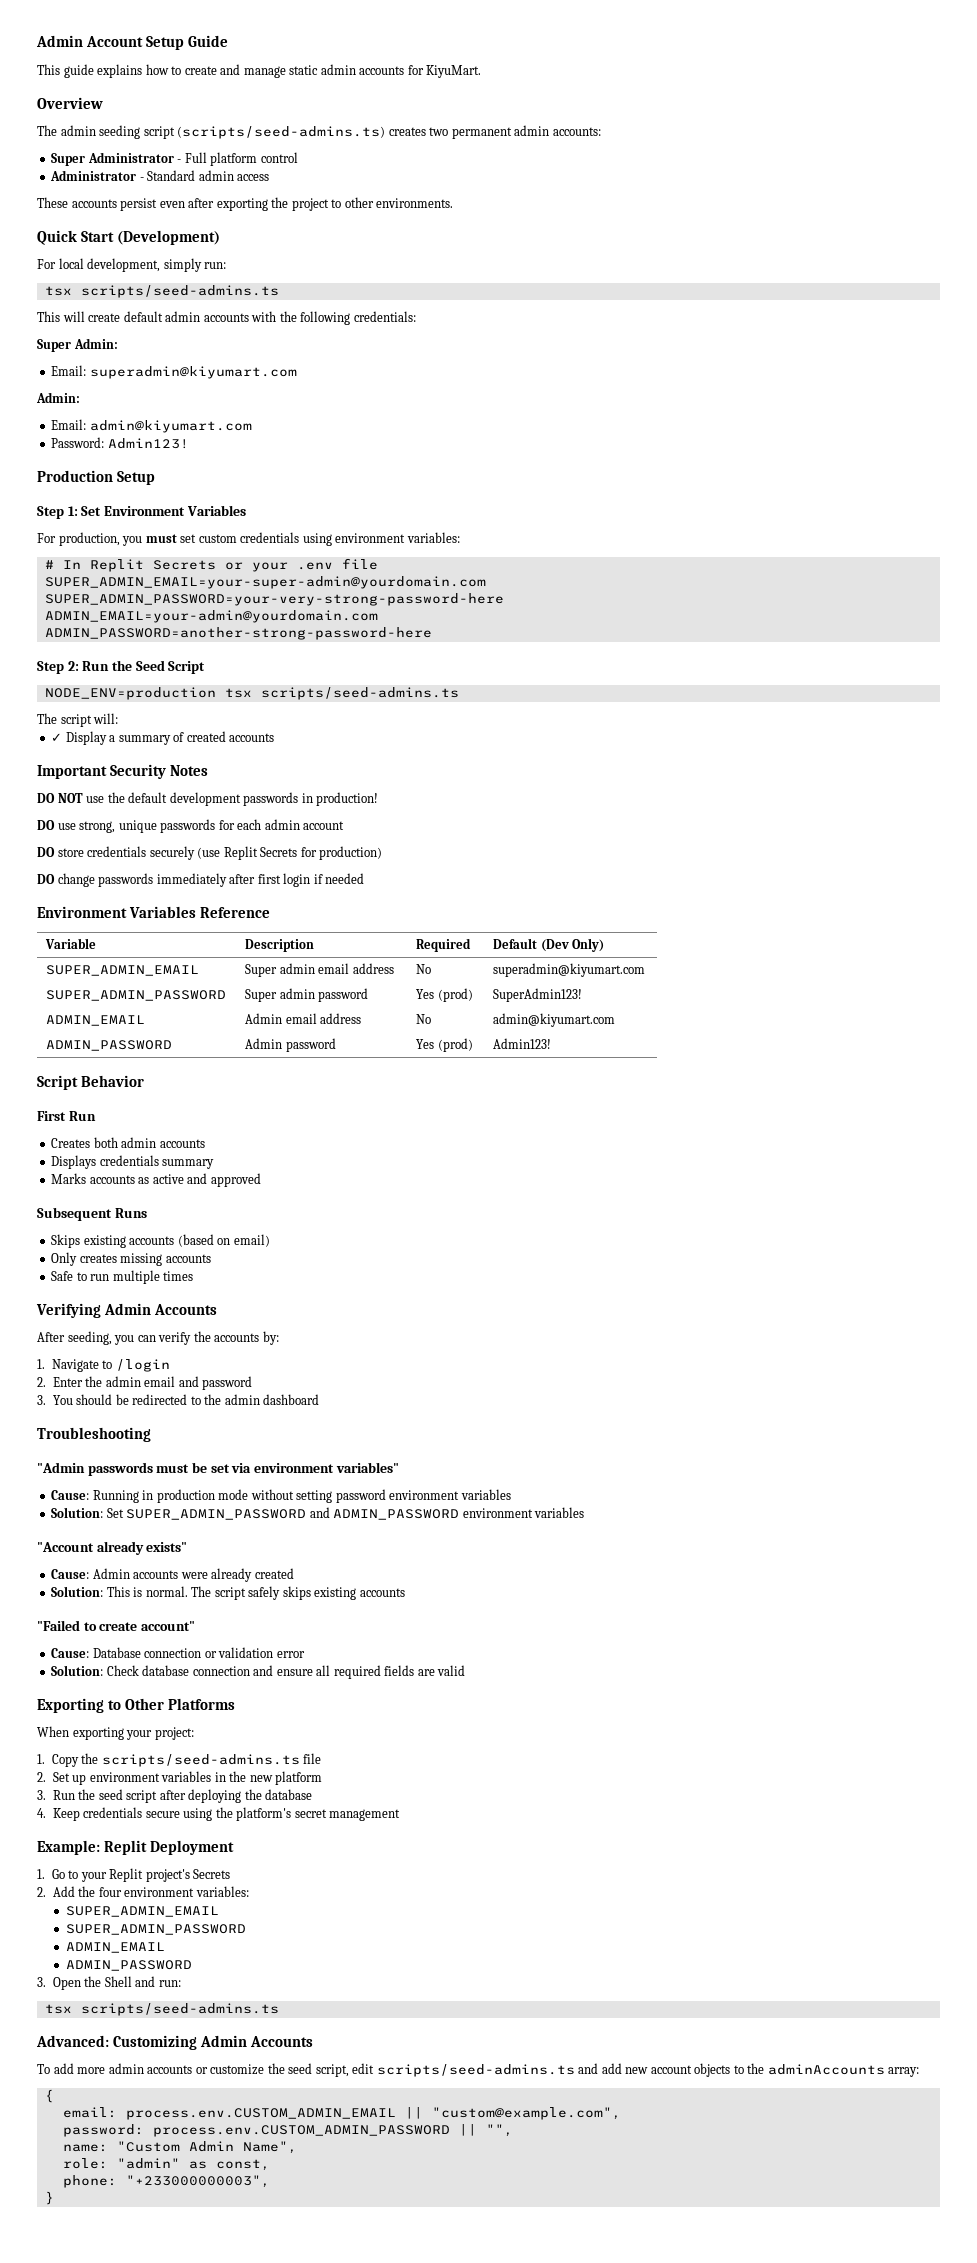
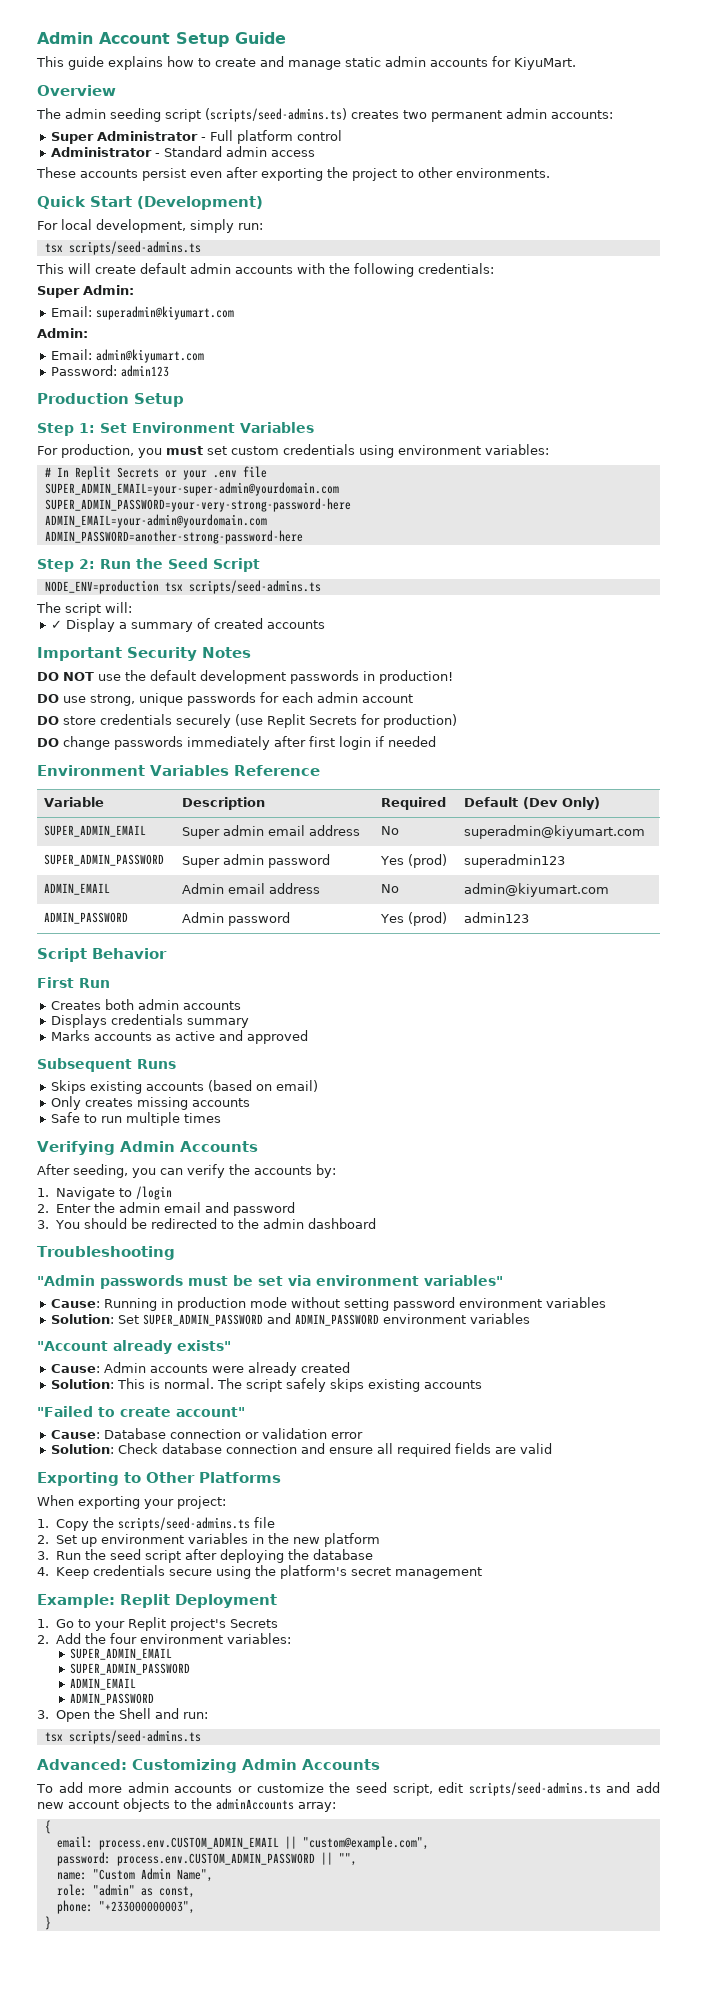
[107,438,189,449] Admin123! -> [120,365,169,377] admin123
[493,988,583,1002] SuperAdmin123! -> [463,854,565,868] superadmin123
[493,1038,552,1049] Admin123! -> [463,912,529,923] admin123

